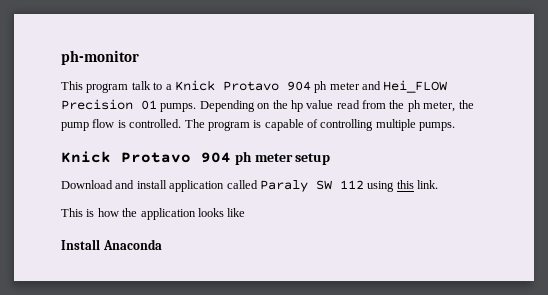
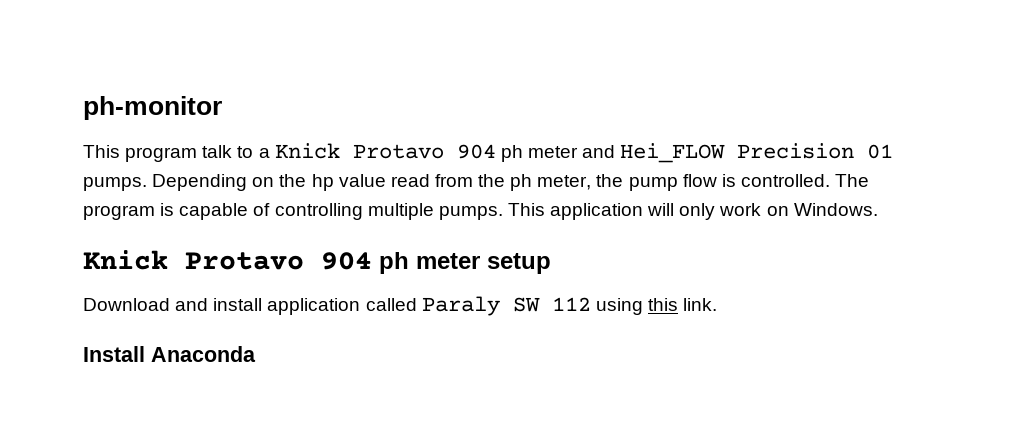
(456, 126) none -> [507,203,878,220] This application will only work on Windows.
[61,208,246,220] // This is how the application looks like -> (718, 304) none

